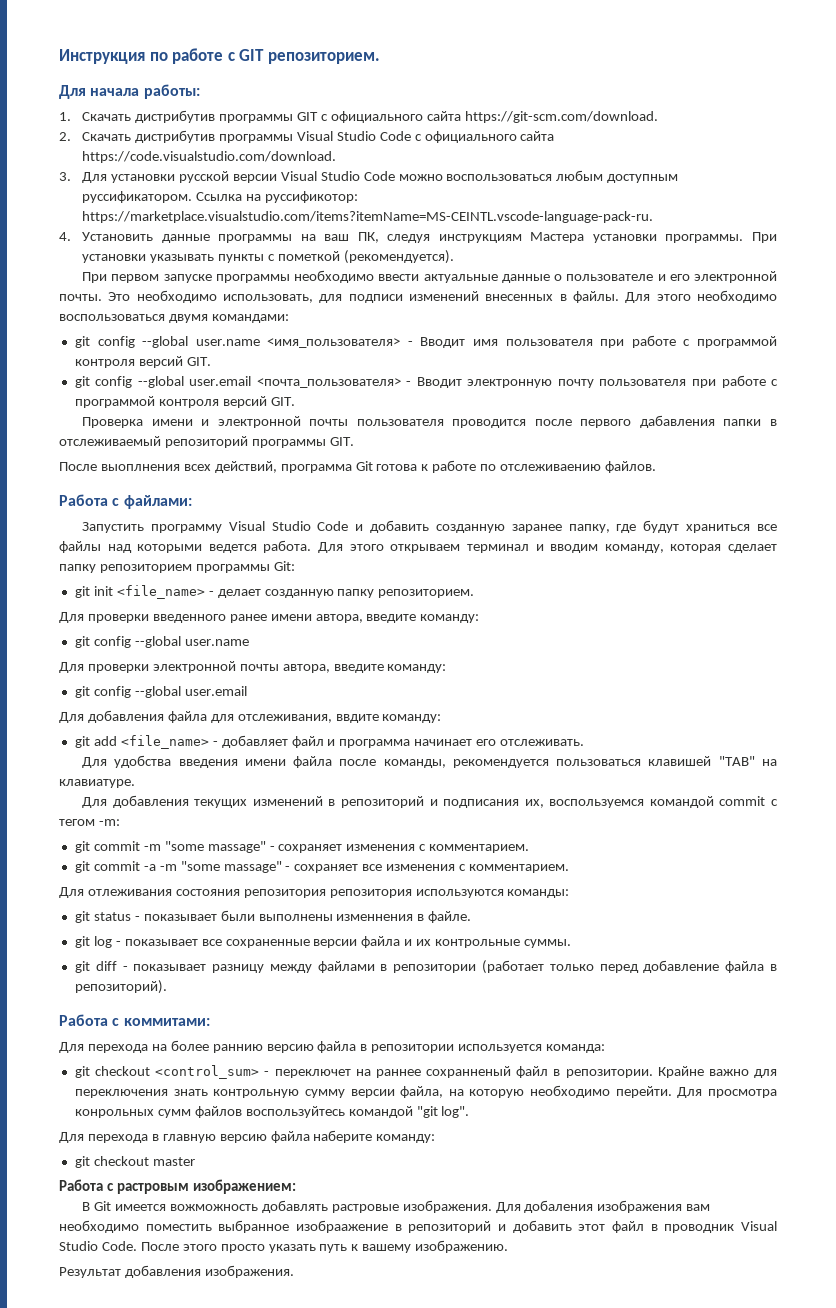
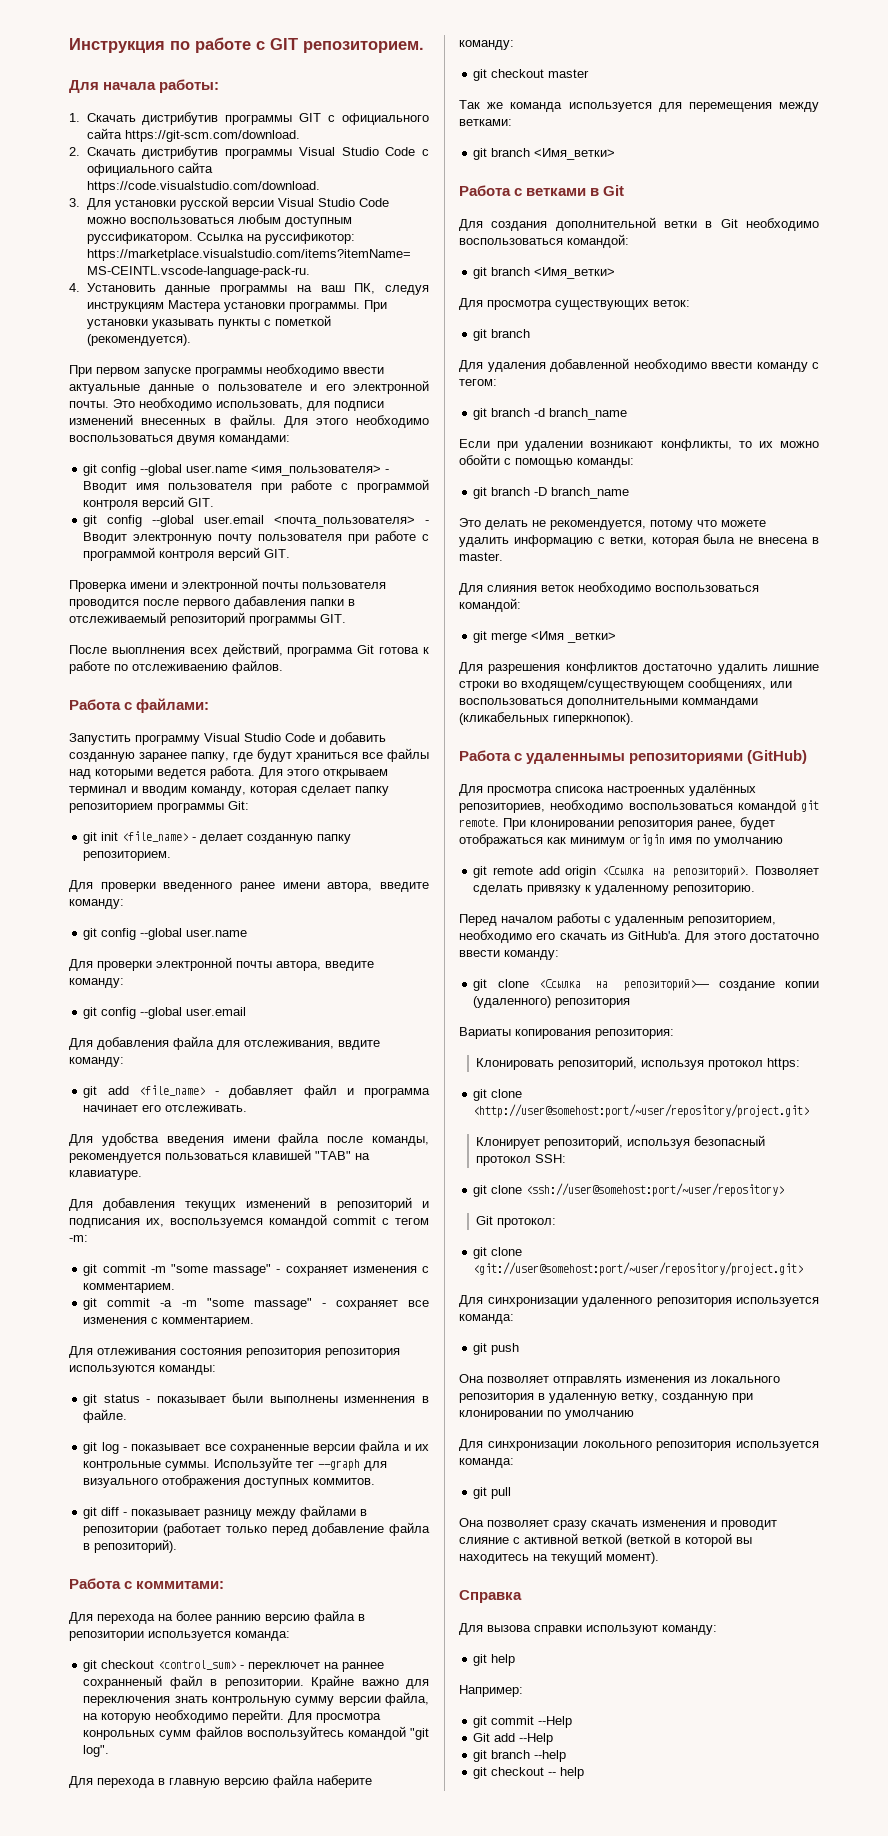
(572, 943) none -> [214,1457,388,1471] [83,1475,376,1488] Используйте тег --graph для визуального отображения доступных коммитов.
[59,1179,296,1194] [82,1200,711,1213] [59,1220,777,1233] [59,1240,509,1253] [59,1265,294,1278] Работа с растровым изображением: // В Git имеется вожможность добавлять растровые изображения. Для добаления изображения вам необходимо поместить выбранное изобраажение в репозиторий и добавить этот файл в проводник Visual Studio Code. После этого просто указать путь к вашему изображению. // Результат добавления изображения. -> [459,100,819,112] [459,119,512,126] [473,148,616,160] [459,185,625,196] [459,217,819,231] [459,234,629,248] [473,267,616,279] [459,298,690,310] [473,329,531,341] [459,358,819,372] [459,379,497,386] [473,408,628,420] [459,439,819,451] [459,454,634,468] [473,487,630,499] [459,518,766,530] [459,534,819,547] [459,552,503,561] [459,582,759,595] [459,598,521,612] [473,631,617,643] [459,662,819,674] [459,678,792,691] [459,698,758,708] [459,712,634,725] [459,750,808,764] [459,784,756,796] [459,799,819,813] [459,817,775,830] [459,834,783,847] [473,866,819,878] [473,885,756,895] [459,913,776,926] [459,930,819,943] [459,950,559,960] [473,979,819,991] [473,996,631,1008] [459,1027,674,1039] [475,1056,800,1070] [473,1089,523,1101] [473,1104,810,1118] [475,1135,765,1149] [475,1154,566,1166] [473,1183,785,1197] [475,1216,556,1228] [473,1247,523,1259] [473,1262,804,1276] [459,1295,819,1307] [459,1314,514,1324] [473,1343,520,1355] [459,1374,780,1386] [459,1393,753,1403] [459,1410,634,1420] [459,1439,819,1451] [459,1458,514,1468] [473,1487,512,1499] [459,1518,777,1530] [459,1533,752,1547] [459,1550,659,1564] [459,1590,522,1603] [459,1623,717,1635] [473,1654,516,1666] [459,1685,523,1697] [473,1716,573,1728] [473,1733,554,1745] [473,1750,567,1762] [473,1767,585,1779] Так же команда используется для перемещения между ветками: // git branch <Имя_ветки> // Работа с ветками в Git // Для создания дополнительной ветки в Git необходимо воспользоваться командой: // git branch <Имя_ветки> // Для просмотра существующих веток: // git branch // Для удаления добавленной необходимо ввести команду с тегом: // git branch -d branch_name // Если при удалении возникают конфликты, то их можно обойти с помощью команды: // git branch -D branch_name // Это делать не рекомендуется, потому что можете удалить информацию с ветки, которая была не внесена в master. // Для слияния веток необходимо воспользоваться командой: // git merge <Имя _ветки> // Для разрешения конфликтов достаточно удалить лишние строки во входящем/существующем сообщениях, или воспользоваться дополнительными коммандами (кликабельных гиперкнопок). // Работа с удаленнымы репозиториями (GitHub) // Для просмотра списока настроенных удалённых репозиториев, необходимо воспользоваться командой git remote. При клонировании репозитория ранее, будет отображаться как минимум origin имя по умолчанию // git remote add origin <Ссылка на репозиторий>. Позволяет сделать привязку к удаленному репозиторию. // Перед началом работы с удаленным репозиторием, необходимо его скачать из GitHub'а. Для этого достаточно ввести команду: // git clone <Ссылка на репозиторий>— создание копии (удаленного) репозитория // Вариаты копирования репозитория: // Клонировать репозиторий, используя протокол https: // git clone <http://user@somehost:port/~user/repository/project.git> // Клонирует репозиторий, используя безопасный протокол SSH: // git clone <ssh://user@somehost:port/~user/repository> // Git протокол: // git clone <git://user@somehost:port/~user/repository/project.git> // Для синхронизации удаленного репозитория используется команда: // git push // Она позволяет отправлять изменения из локального репозитория в удаленную ветку, созданную при клонировании по умолчанию // Для синхронизации локольного репозитория используется команда: // git pull // Она позволяет сразу скачать изменения и проводит слияние с активной веткой (веткой в которой вы находитесь на текущий момент). // Справка // Для вызова справки используют команду: // git help // Например: // git commit --Help // Git add --Help // git branch --help // git checkout -- help

